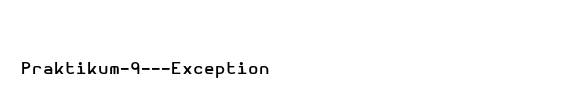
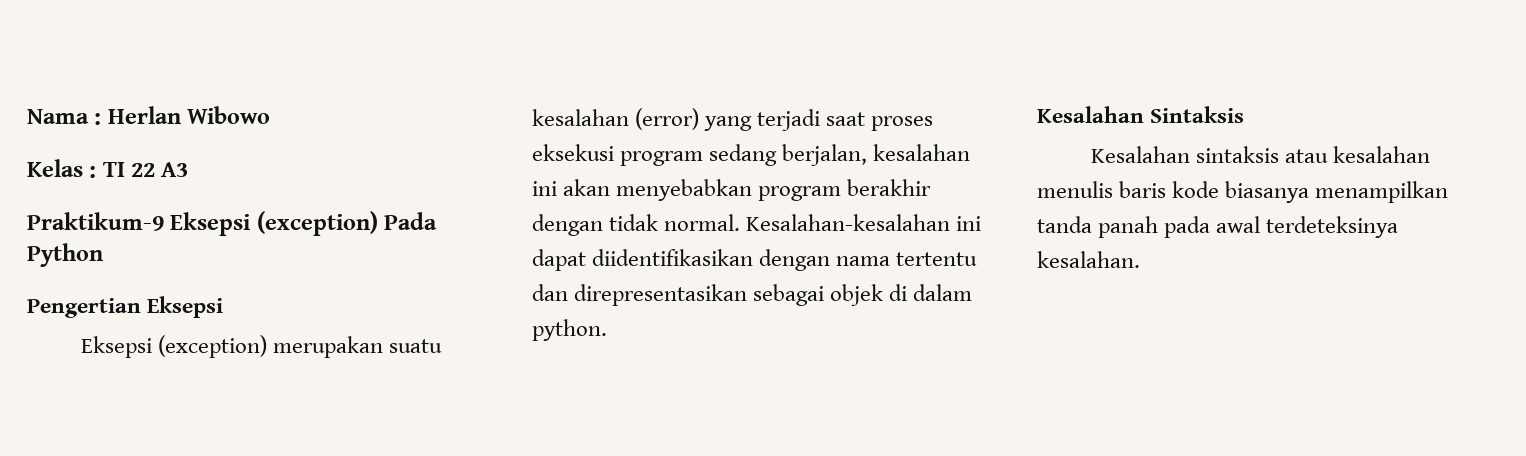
[21,62,270,78] Praktikum-9---Exception -> [27,106,271,125] [27,159,189,178] [27,211,438,236] [27,243,103,267] [27,296,224,318] [80,335,443,358] [532,108,934,131] [532,144,971,166] [532,179,932,201] [532,214,982,236] [532,249,978,271] [532,284,973,306] [532,319,607,341] [1037,106,1245,123] [1090,146,1431,163] [1037,181,1449,203] [1037,216,1399,238] [1037,251,1140,268] Nama : Herlan Wibowo // Kelas : TI 22 A3 // Praktikum-9 Eksepsi (exception) Pada Python // Pengertian Eksepsi // Eksepsi (exception) merupakan suatu kesalahan (error) yang terjadi saat proses eksekusi program sedang berjalan, kesalahan ini akan menyebabkan program berakhir dengan tidak normal. Kesalahan-kesalahan ini dapat diidentifikasikan dengan nama tertentu dan direpresentasikan sebagai objek di dalam python. // Kesalahan Sintaksis // Kesalahan sintaksis atau kesalahan menulis baris kode biasanya menampilkan tanda panah pada awal terdeteksinya kesalahan.

